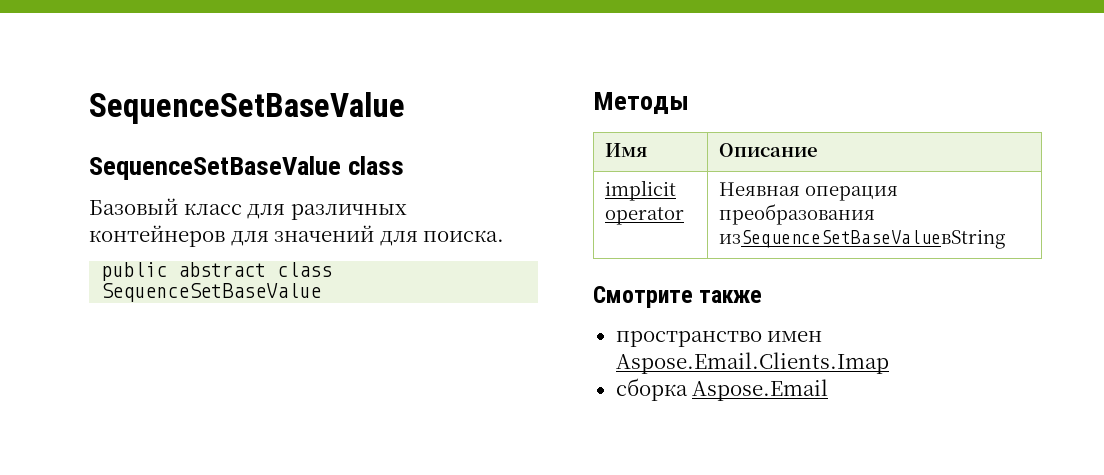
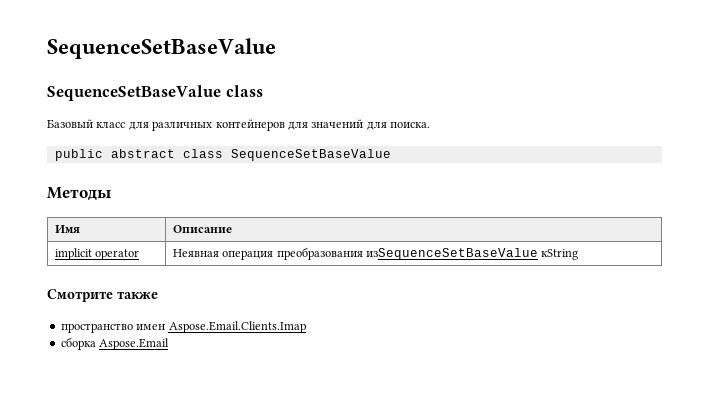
[719,229,1006,249] изSequenceSetBaseValueвString -> [365,248,579,260] изSequenceSetBaseValue кString

